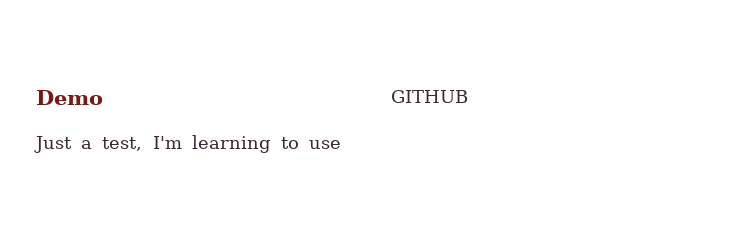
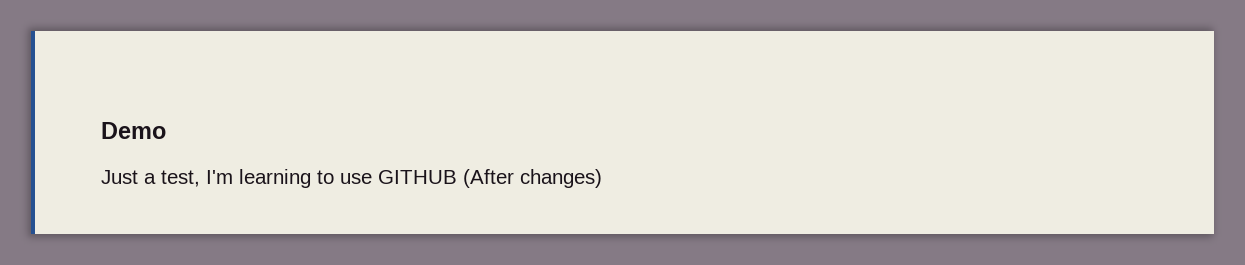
(468, 96) none -> [463,169,602,188] (After changes)

